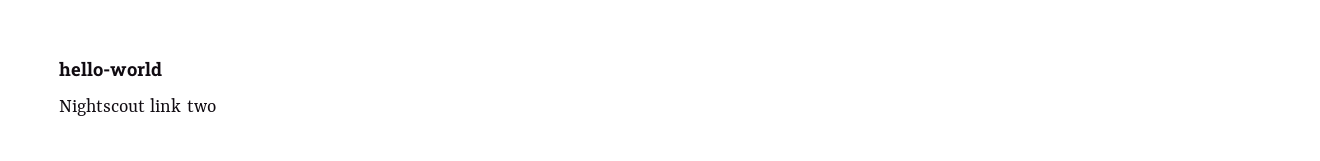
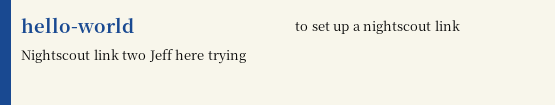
(216, 106) none -> [148,49,246,64] [295,20,460,34] Jeff here trying to set up a nightscout link

